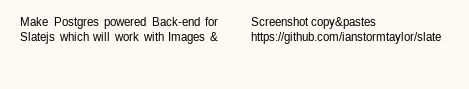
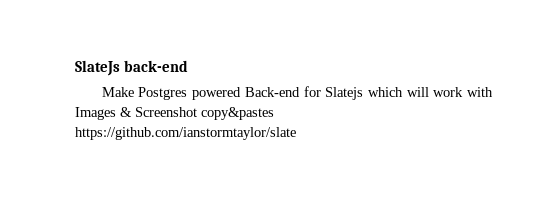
(20, 21) none -> [75,60,189,76] SlateJs back-end //

